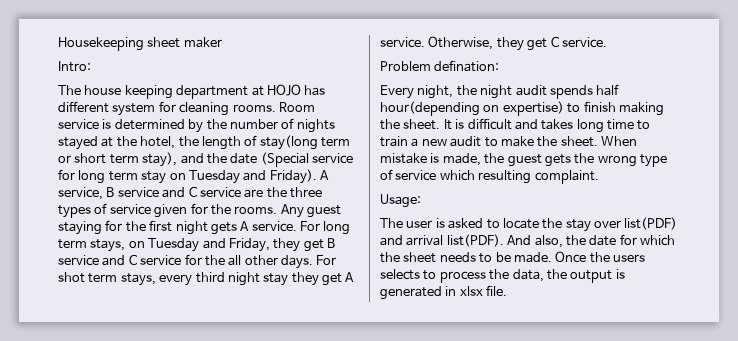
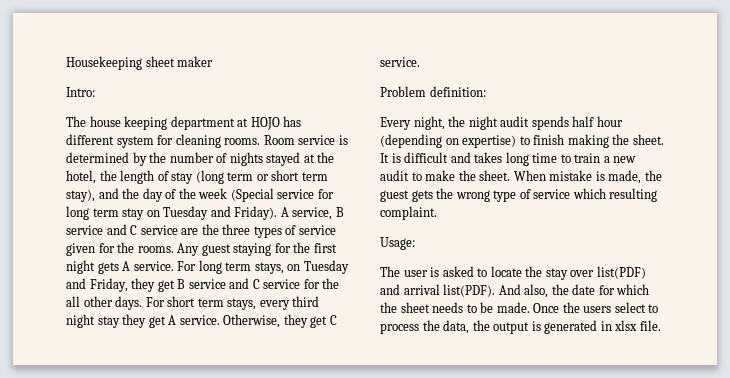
[259,135,318,150] stay(long -> [171,170,224,184] stay (long
[230,153,258,164] date -> [142,188,228,202] day of the week
[58,272,85,283] shot -> [167,296,196,307] short
[434,60,500,72] defination: -> [429,86,486,97] definition:
[380,101,480,116] hour(depending -> [596,116,623,127] [380,134,442,148] hour (depending
[380,269,420,280] selects -> [614,302,646,313] select

